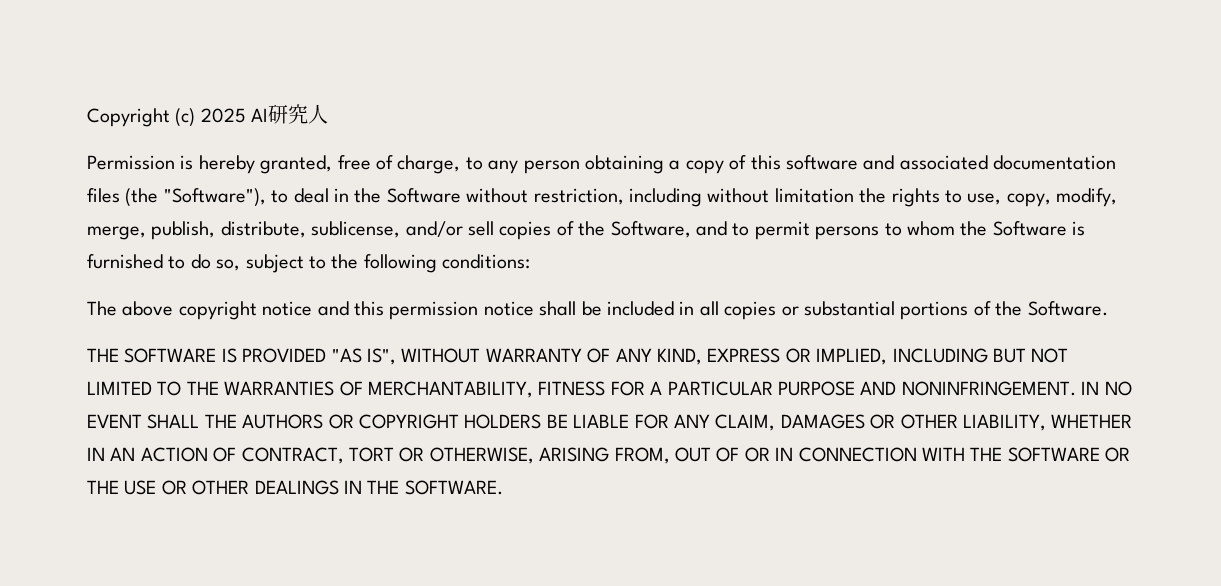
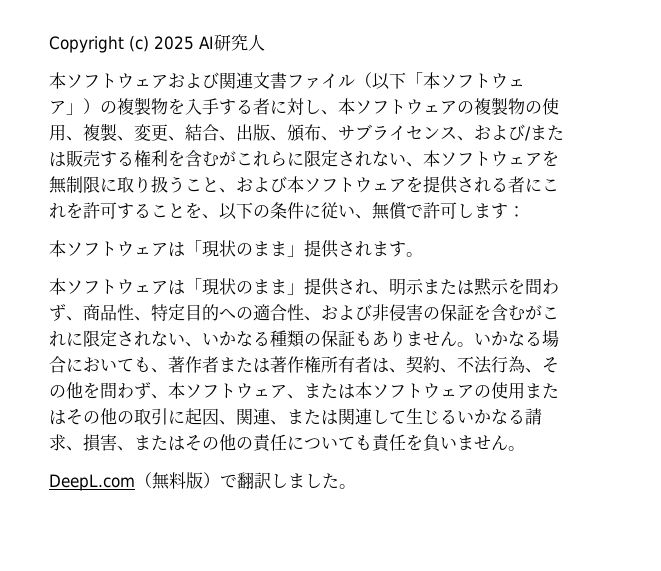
[87,155,1117,174] [87,188,1118,207] [87,221,1086,240] [87,254,531,273] [87,301,1108,320] [87,348,1069,365] [87,381,1132,398] [87,414,1133,431] [87,447,1131,464] [87,480,503,495] Permission is hereby granted, free of charge, to any person obtaining a copy of this software and associated documentation files (the "Software"), to deal in the Software without restriction, including without limitation the rights to use, copy, modify, merge, publish, distribute, sublicense, and/or sell copies of the Software, and to permit persons to whom the Software is furnished to do so, subject to the following conditions: // The above copyright notice and this permission notice shall be included in all copies or substantial portions of the Software. // THE SOFTWARE IS PROVIDED "AS IS", WITHOUT WARRANTY OF ANY KIND, EXPRESS OR IMPLIED, INCLUDING BUT NOT LIMITED TO THE WARRANTIES OF MERCHANTABILITY, FITNESS FOR A PARTICULAR PURPOSE AND NONINFRINGEMENT. IN NO EVENT SHALL THE AUTHORS OR COPYRIGHT HOLDERS BE LIABLE FOR ANY CLAIM, DAMAGES OR OTHER LIABILITY, WHETHER IN AN ACTION OF CONTRACT, TORT OR OTHERWISE, ARISING FROM, OUT OF OR IN CONNECTION WITH THE SOFTWARE OR THE USE OR OTHER DEALINGS IN THE SOFTWARE. -> [49,72,525,90] [49,97,559,115] [49,123,564,142] [49,150,559,167] [49,176,559,194] [49,202,525,220] [49,240,423,258] [49,278,559,296] [49,304,559,322] [49,330,559,348] [49,356,559,374] [49,382,559,399] [49,408,542,425] [49,434,525,452] [49,472,356,491] 本ソフトウェアおよび関連文書ファイル（以下「本ソフトウェア」）の複製物を入手する者に対し、本ソフトウェアの複製物の使用、複製、変更、結合、出版、頒布、サブライセンス、および/または販売する権利を含むがこれらに限定されない、本ソフトウェアを無制限に取り扱うこと、および本ソフトウェアを提供される者にこれを許可することを、以下の条件に従い、無償で許可します： // 本ソフトウェアは「現状のまま」提供されます。 // 本ソフトウェアは「現状のまま」提供され、明示または黙示を問わず、商品性、特定目的への適合性、および非侵害の保証を含むがこれに限定されない、いかなる種類の保証もありません。いかなる場合においても、著作者または著作権所有者は、契約、不法行為、その他を問わず、本ソフトウェア、または本ソフトウェアの使用またはその他の取引に起因、関連、または関連して生じるいかなる請求、損害、またはその他の責任についても責任を負いません。 // DeepL.com（無料版）で翻訳しました。

